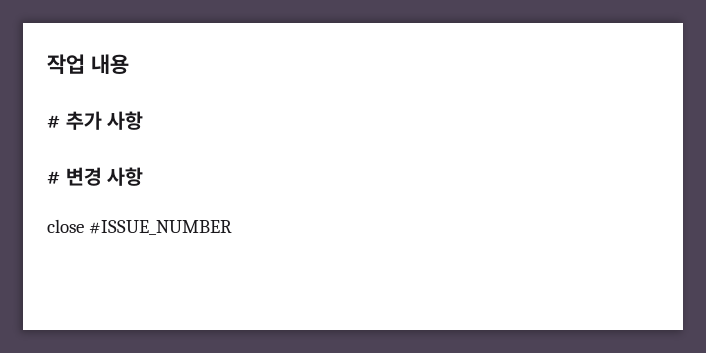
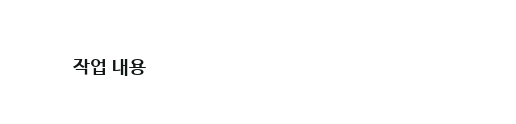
[47,111,144,130] [47,167,144,186] [47,219,233,235] // # 추가 사항 // # 변경 사항 // close #ISSUE_NUMBER -> (147, 67) none

